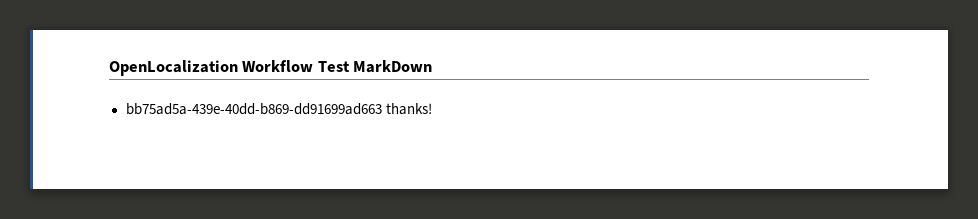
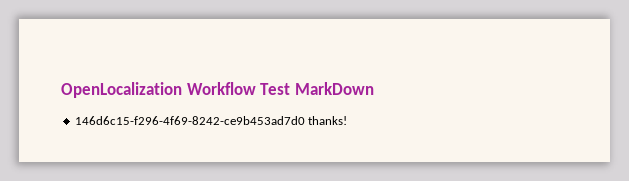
[125,103,382,115] bb75ad5a-439e-40dd-b869-dd91699ad663 -> [74,116,305,125] 146d6c15-f296-4f69-8242-ce9b453ad7d0

